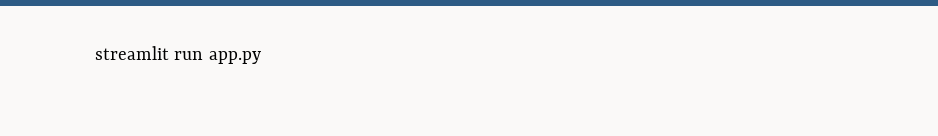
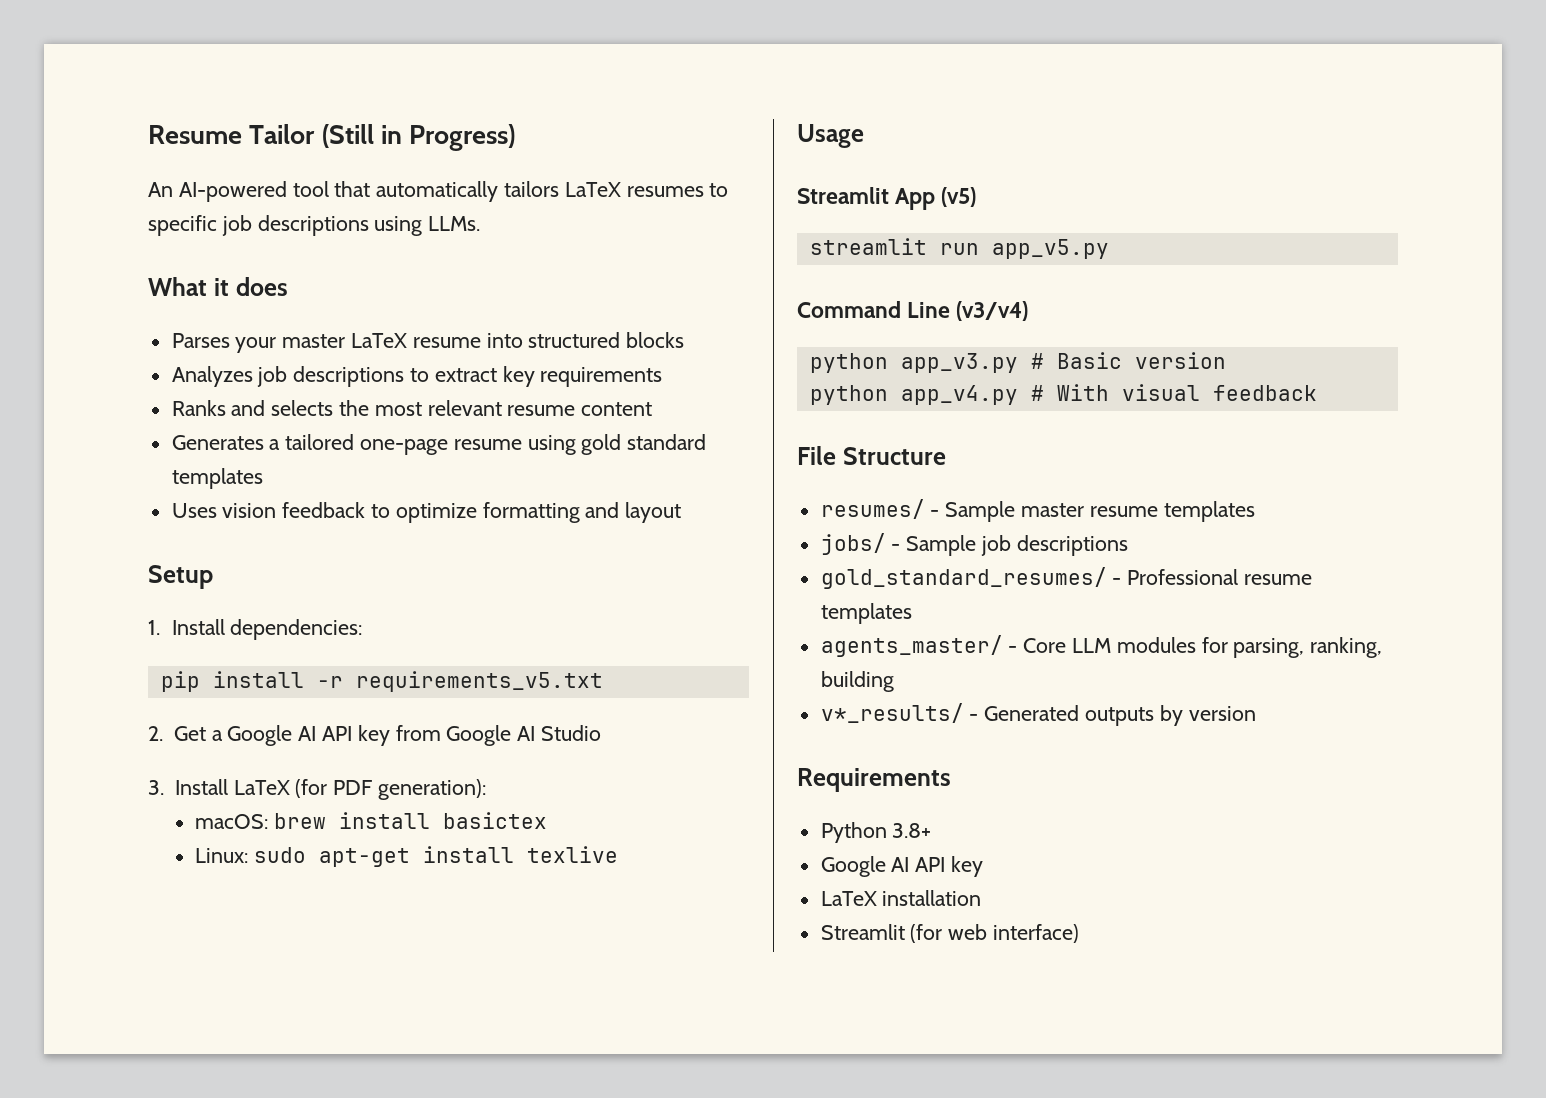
[95,46,261,64] streamlit run app.py -> [148,124,516,151] [148,181,729,202] [148,215,481,236] [148,277,288,296] [171,332,685,353] [171,366,663,387] [171,400,653,416] [171,434,707,455] [171,468,263,489] [171,502,682,523] [148,565,213,589] [148,619,363,640] [160,671,603,692] [148,725,601,746] [148,779,486,800] [195,812,548,829] [195,846,619,867] [797,124,864,148] [797,187,977,210] [809,238,1109,259] [797,301,1029,321] [809,352,1226,373] [809,384,1317,405] [797,446,946,465] [820,499,1255,522] [820,533,1128,556] [820,567,1313,589] [820,603,912,624] [820,635,1383,658] [820,671,894,692] [820,703,1256,726] [797,768,951,792] [820,822,932,843] [820,856,984,877] [820,890,982,906] [820,924,1080,943] Resume Tailor (Still in Progress) // An AI-powered tool that automatically tailors LaTeX resumes to specific job descriptions using LLMs. // What it does // Parses your master LaTeX resume into structured blocks // Analyzes job descriptions to extract key requirements // Ranks and selects the most relevant resume content // Generates a tailored one-page resume using gold standard templates // Uses vision feedback to optimize formatting and layout // Setup // 1. Install dependencies: // pip install -r requirements_v5.txt // 2. Get a Google AI API key from Google AI Studio // 3. Install LaTeX (for PDF generation): // macOS: brew install basictex // Linux: sudo apt-get install texlive // Usage // Streamlit App (v5) // streamlit run app_v5.py // Command Line (v3/v4) // python app_v3.py # Basic version // python app_v4.py # With visual feedback // File Structure // resumes/ - Sample master resume templates // jobs/ - Sample job descriptions // gold_standard_resumes/ - Professional resume templates // agents_master/ - Core LLM modules for parsing, ranking, building // v*_results/ - Generated outputs by version // Requirements // Python 3.8+ // Google AI API key // LaTeX installation // Streamlit (for web interface)

